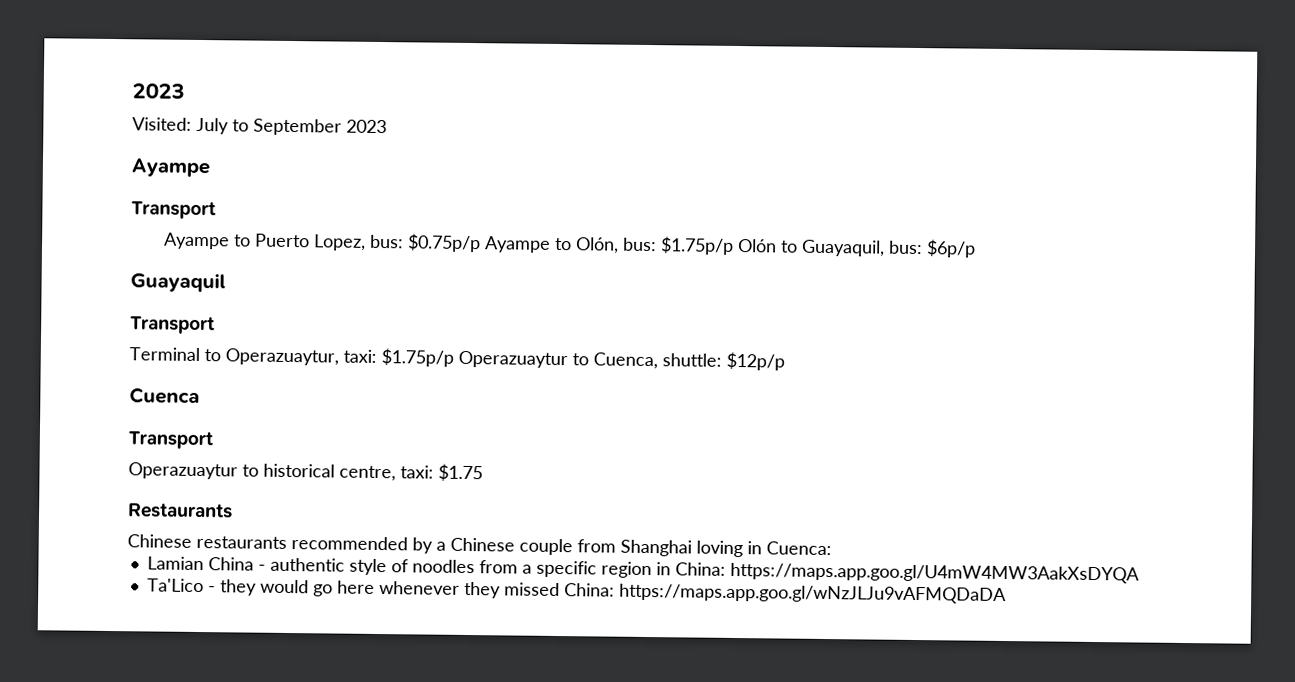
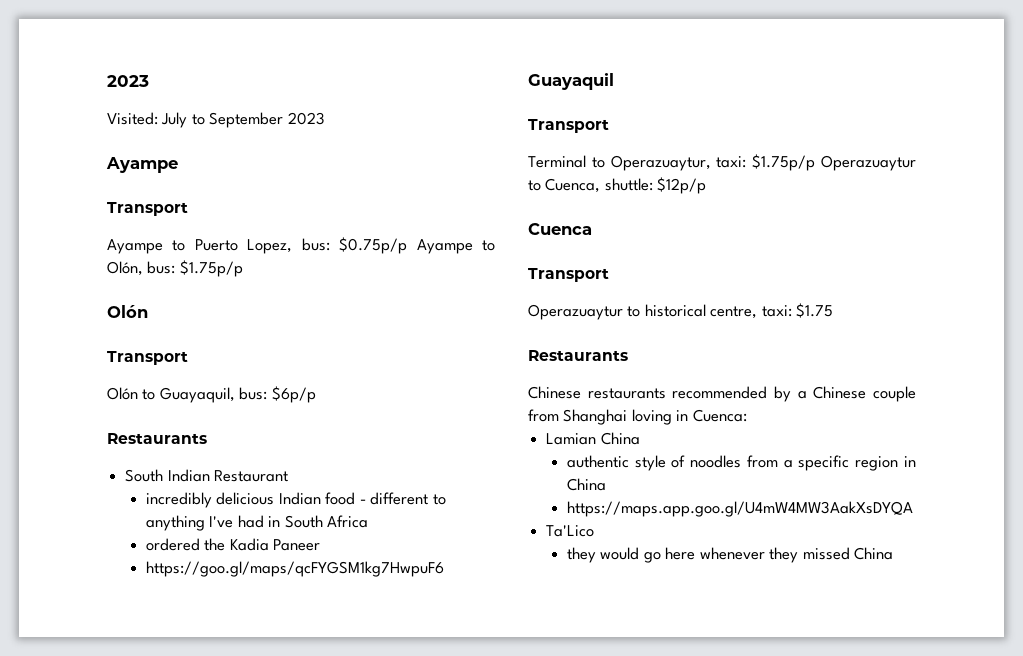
(734, 245) none -> [107,305,148,318] [107,351,188,365] // Olón // Transport //
(976, 248) none -> [107,433,207,444] [125,469,289,482] [145,492,446,508] [145,515,369,531] [145,538,321,551] [145,561,444,577] // Restaurants // South Indian Restaurant // incredibly delicious Indian food - different to anything I've had in South Africa // ordered the Kadia Paneer // https://goo.gl/maps/qcFYGSM1kg7HwpuF6
[257,564,266,571] - -> (640, 438) //
[674,562,726,576] China: -> [566,478,606,491] China //
[207,586,216,593] - -> (595, 531) //
[563,583,1007,605] China: https://maps.app.goo.gl/wNzJLJu9vAFMQDaDA -> [854,547,894,560] China

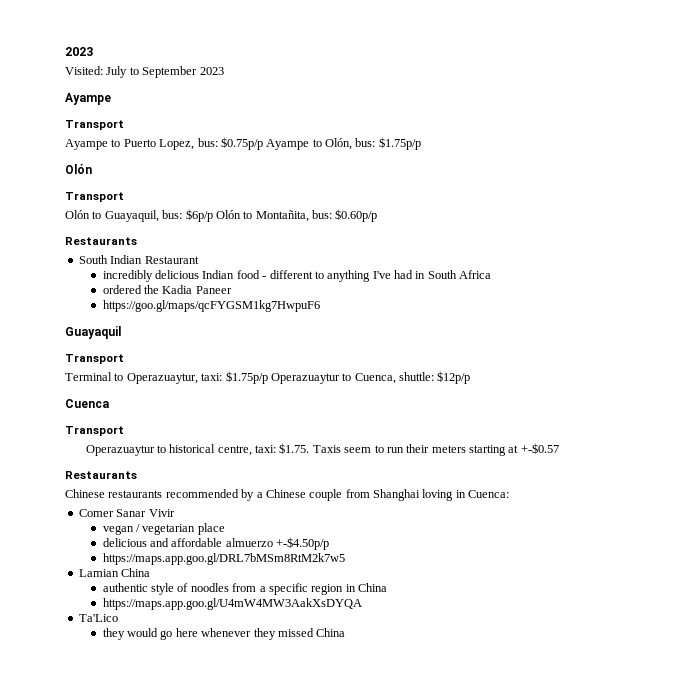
(316, 394) none -> [215,209,378,222] Olón to Montañita, bus: $0.60p/p
[796,303,834,318] $1.75 -> [279,443,559,456] $1.75. Taxis seem to run their meters starting at +-$0.57
(747, 415) none -> [78,509,175,517] [102,523,225,535] [102,537,330,550] [102,553,345,565] // Comer Sanar Vivir // vegan / vegetarian place // delicious and affordable almuerzo +-$4.50p/p // https://maps.app.goo.gl/DRL7bMSm8RtM2k7w5

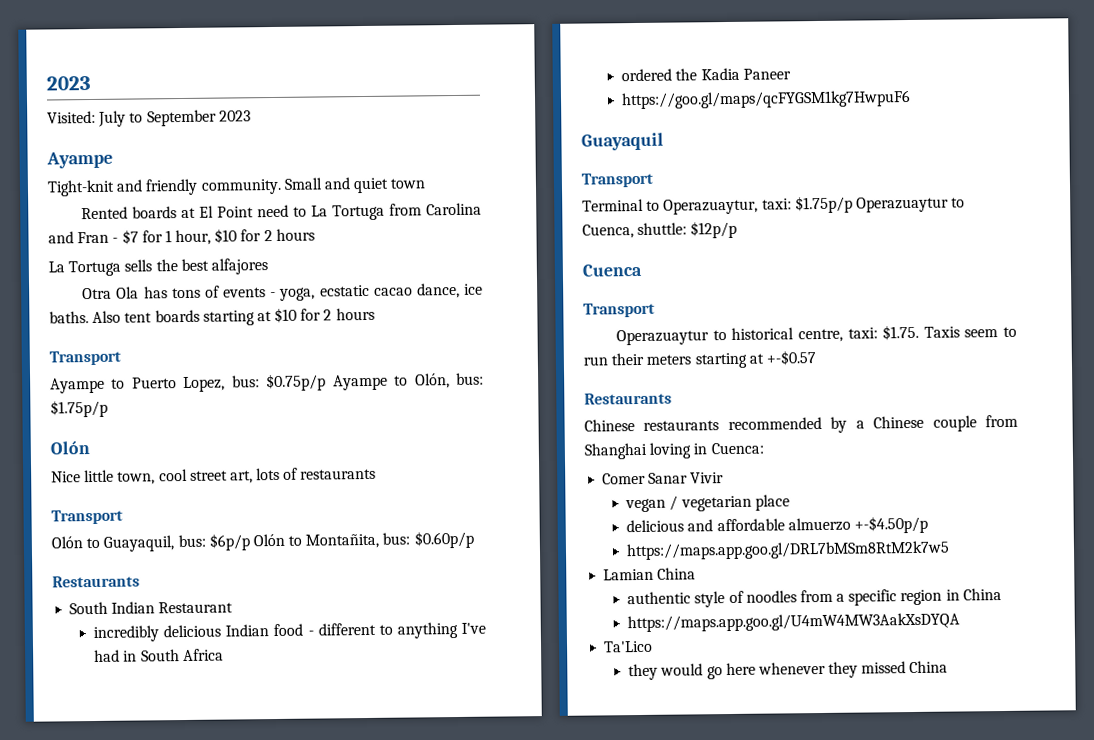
(111, 99) none -> [47,177,426,197] [81,202,482,221] [48,228,315,246] [48,258,268,277] [82,282,483,301] [49,307,375,326] // Tight-knit and friendly community. Small and quiet town // Rented boards at El Point need to La Tortuga from Carolina and Fran - $7 for 1 hour, $10 for 2 hours // La Tortuga sells the best alfajores // Otra Ola has tons of events - yoga, ecstatic cacao dance, ice baths. Also tent boards starting at $10 for 2 hours
(92, 169) none -> [51,467,377,485] // Nice little town, cool street art, lots of restaurants

